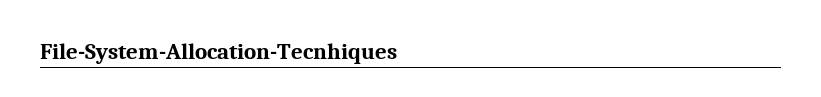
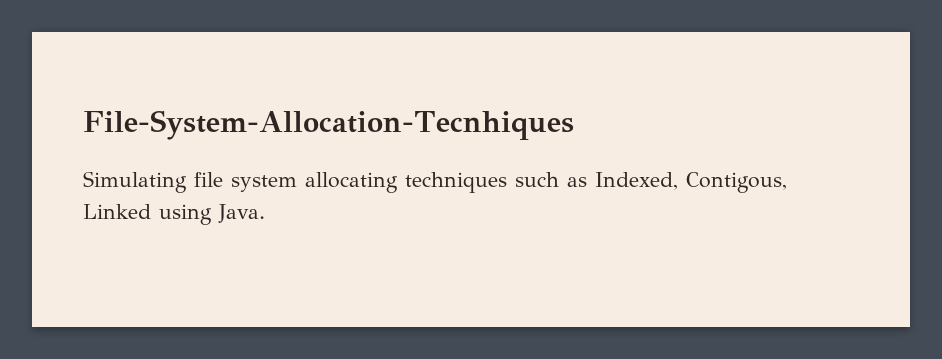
(397, 53) none -> [83,171,787,193] [83,204,265,225] // Simulating file system allocating techniques such as Indexed, Contigous, Linked using Java.

